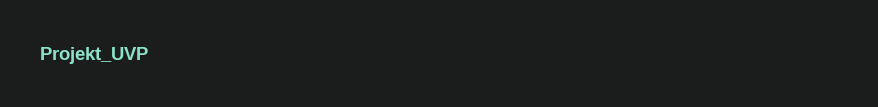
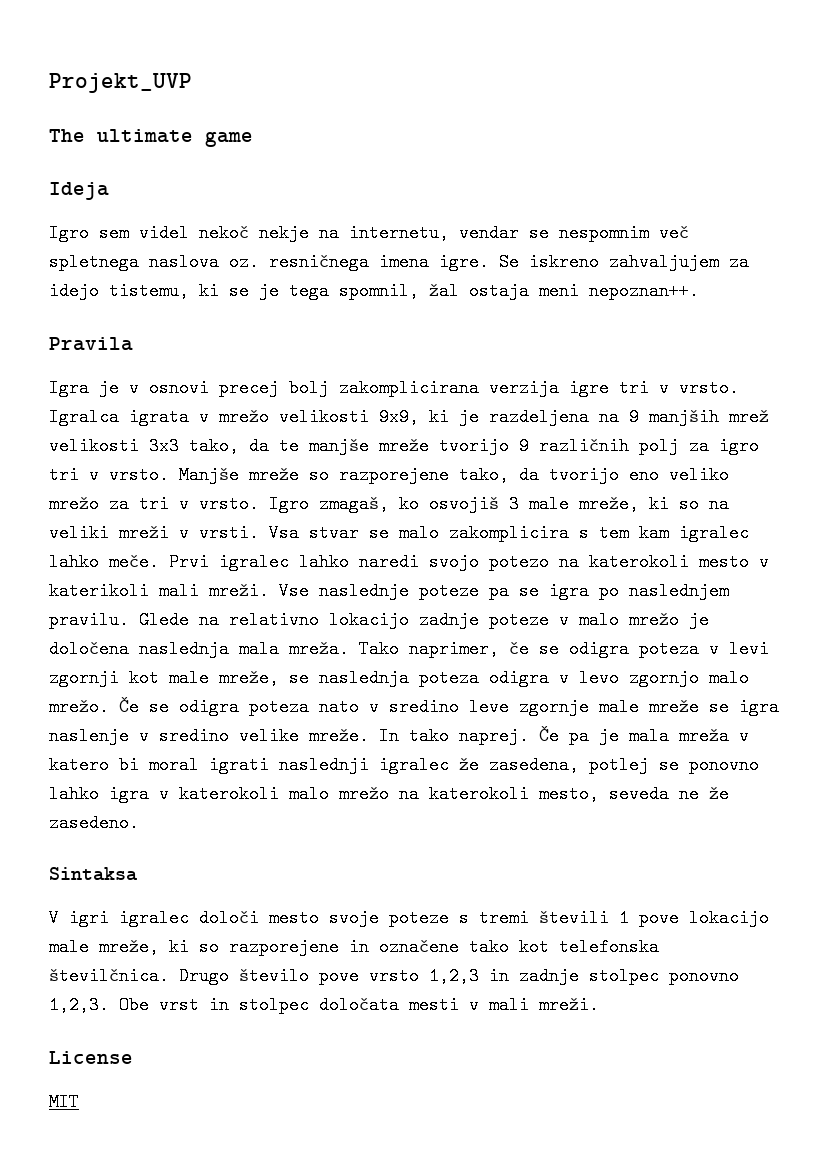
(148, 55) none -> [49,129,253,147] [49,182,109,200] [49,224,689,242] [49,253,749,271] [49,282,699,300] [49,337,133,351] [49,379,739,397] [49,408,769,426] [49,437,759,455] [49,466,729,484] [49,495,729,513] [49,524,749,542] [49,553,769,571] [49,582,729,600] [49,611,709,629] [49,640,769,658] [49,669,749,687] [49,697,779,716] [49,726,749,745] [49,756,759,774] [49,785,729,803] [49,814,139,832] [49,867,137,881] [49,909,769,927] [49,938,659,956] [49,967,739,985] [49,996,599,1014] [49,1051,133,1064] [49,1093,79,1111] // The ultimate game // Ideja // Igro sem videl nekoč nekje na internetu, vendar se nespomnim več spletnega naslova oz. resničnega imena igre. Se iskreno zahvaljujem za idejo tistemu, ki se je tega spomnil, žal ostaja meni nepoznan++. // Pravila // Igra je v osnovi precej bolj zakomplicirana verzija igre tri v vrsto. Igralca igrata v mrežo velikosti 9x9, ki je razdeljena na 9 manjših mrež velikosti 3x3 tako, da te manjše mreže tvorijo 9 različnih polj za igro tri v vrsto. Manjše mreže so razporejene tako, da tvorijo eno veliko mrežo za tri v vrsto. Igro zmagaš, ko osvojiš 3 male mreže, ki so na veliki mreži v vrsti. Vsa stvar se malo zakomplicira s tem kam igralec lahko meče. Prvi igralec lahko naredi svojo potezo na katerokoli mesto v katerikoli mali mreži. Vse naslednje poteze pa se igra po naslednjem pravilu. Glede na relativno lokacijo zadnje poteze v malo mrežo je določena naslednja mala mreža. Tako naprimer, če se odigra poteza v levi zgornji kot male mreže, se naslednja poteza odigra v levo zgornjo malo mrežo. Če se odigra poteza nato v sredino leve zgornje male mreže se igra naslenje v sredino velike mreže. In tako naprej. Če pa je mala mreža v katero bi moral igrati naslednji igralec že zasedena, potlej se ponovno lahko igra v katerokoli malo mrežo na katerokoli mesto, seveda ne že zasedeno. // Sintaksa // V igri igralec določi mesto svoje poteze s tremi števili 1 pove lokacijo male mreže, ki so razporejene in označene tako kot telefonska številčnica. Drugo število pove vrsto 1,2,3 in zadnje stolpec ponovno 1,2,3. Obe vrst in stolpec določata mesti v mali mreži. // License // MIT

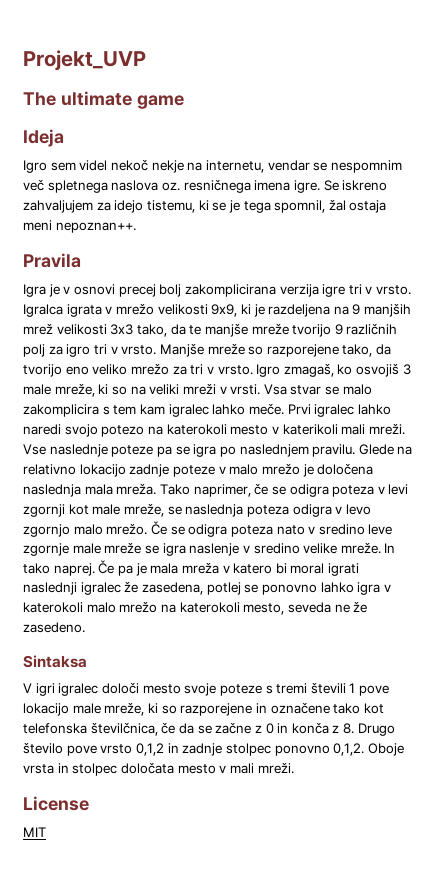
[49,967,169,985] številčnica. -> [90,722,355,736] številčnica, če da se začne z 0 in konča z 8.
[429,967,479,985] 1,2,3 -> [135,743,164,756] 0,1,2
[49,996,199,1014] 1,2,3. Obe vrst -> [333,743,404,756] [23,764,54,774] 0,1,2. Oboje vrsta
[409,996,459,1014] mesti -> [177,764,216,774] mesto

